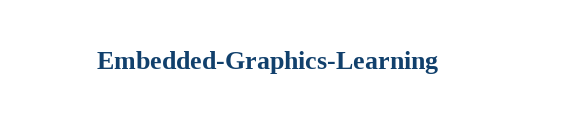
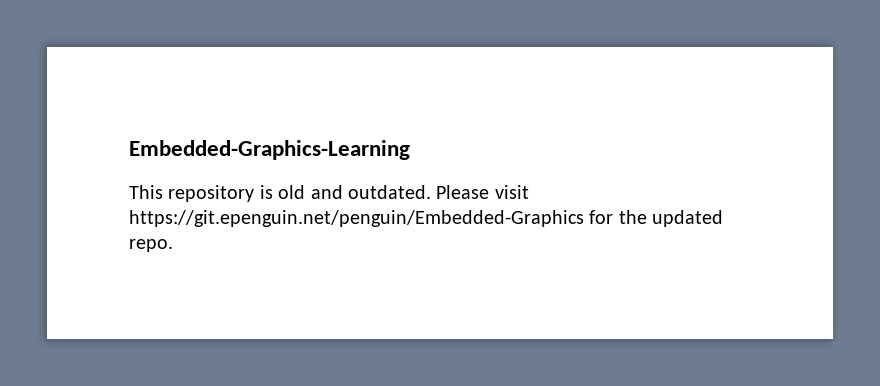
(438, 62) none -> [129,185,529,202] [129,210,724,227] [129,239,173,252] // This repository is old and outdated. Please visit https://git.epenguin.net/penguin/Embedded-Graphics for the updated repo.

